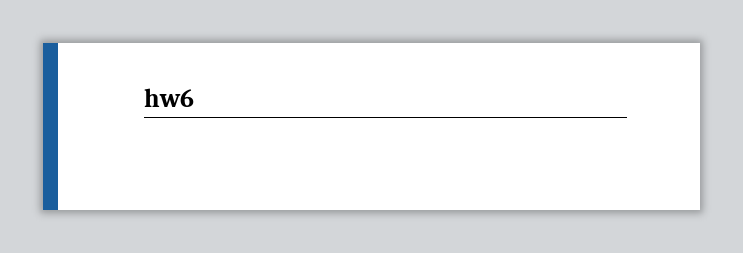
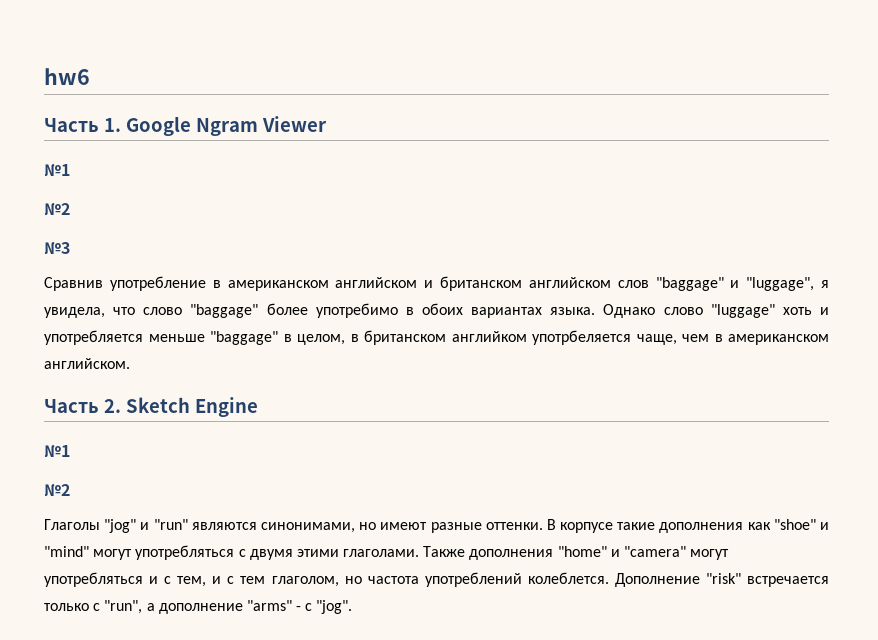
(194, 97) none -> [44,116,327,136] [44,164,70,176] [44,203,70,215] [44,242,70,254] [44,276,830,291] [44,303,829,318] [44,330,829,345] [44,358,130,369] [44,397,258,417] [44,445,70,457] [44,484,70,496] [44,519,829,533] [44,545,730,560] [44,572,829,587] [44,600,353,614] // Часть 1. Google Ngram Viewer // №1 // №2 // №3 // Сравнив употребление в американском английском и британском английском слов "baggage" и "luggage", я увидела, что слово "baggage" более употребимо в обоих вариантах языка. Однако слово "luggage" хоть и употребляется меньше "baggage" в целом, в британском английком употрбеляется чаще, чем в американском английском. // Часть 2. Sketch Engine // №1 // №2 // Глаголы "jog" и "run" являются синонимами, но имеют разные оттенки. В корпусе такие дополнения как "shoe" и "mind" могут употребляться с двумя этими глаголами. Также дополнения "home" и "camera" могут употребляться и с тем, и с тем глаголом, но частота употреблений колеблется. Дополнение "risk" встречается только с "run", а дополнение "arms" - c "jog".

